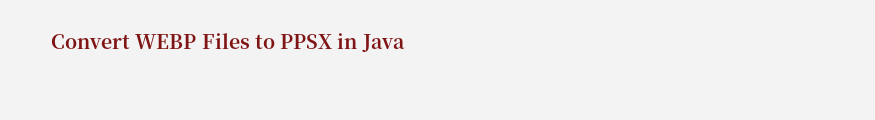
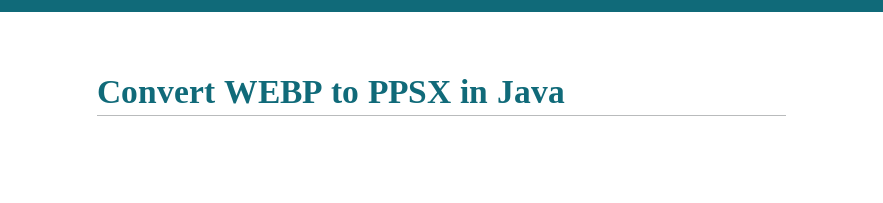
[201,33,250,49] Files -> (323, 92) none

